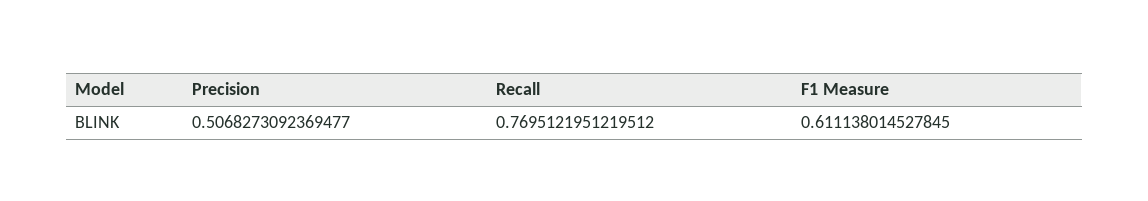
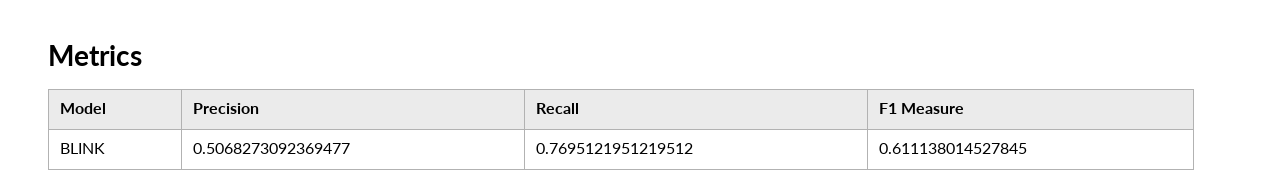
(75, 88) none -> [48,45,142,66] Metrics //

